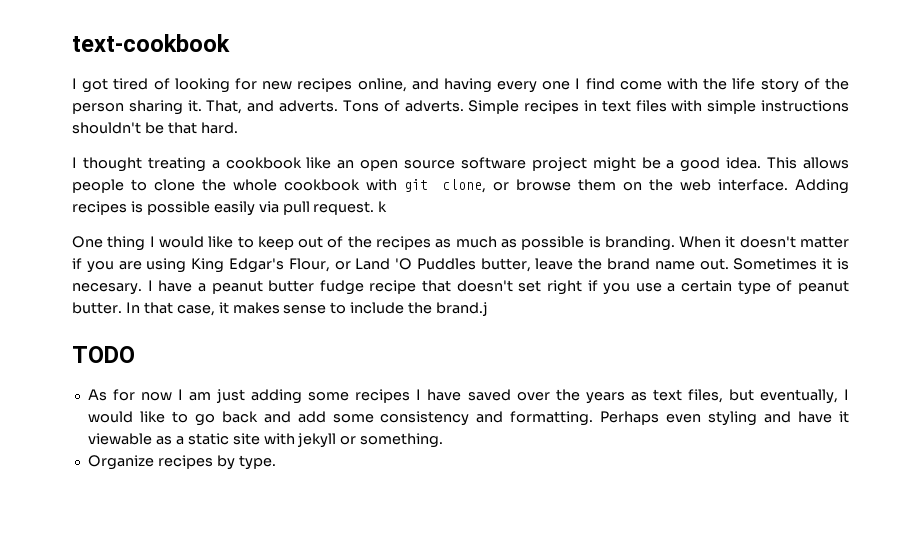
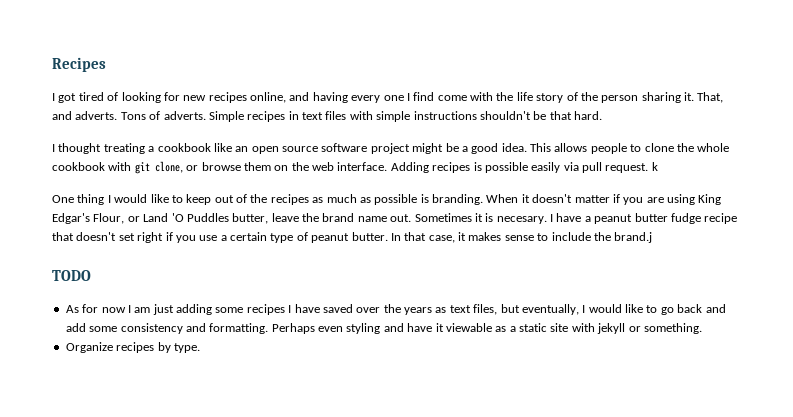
[72,34,230,52] text-cookbook -> [52,57,106,72] Recipes

